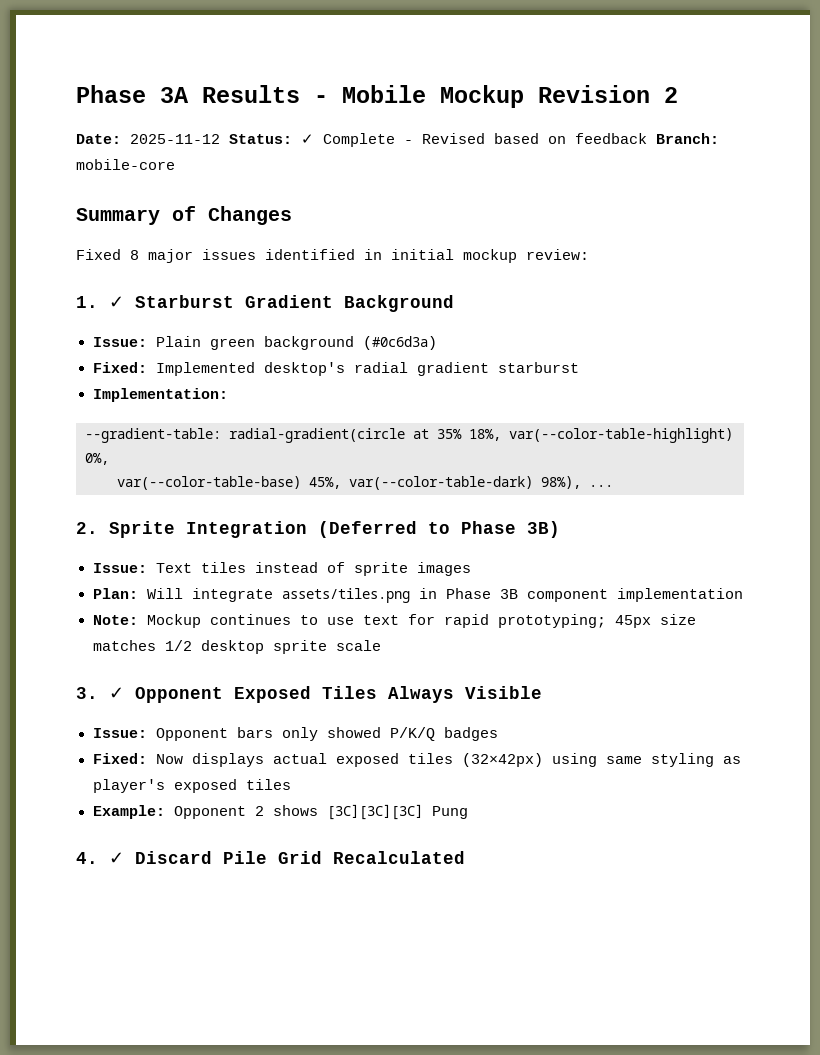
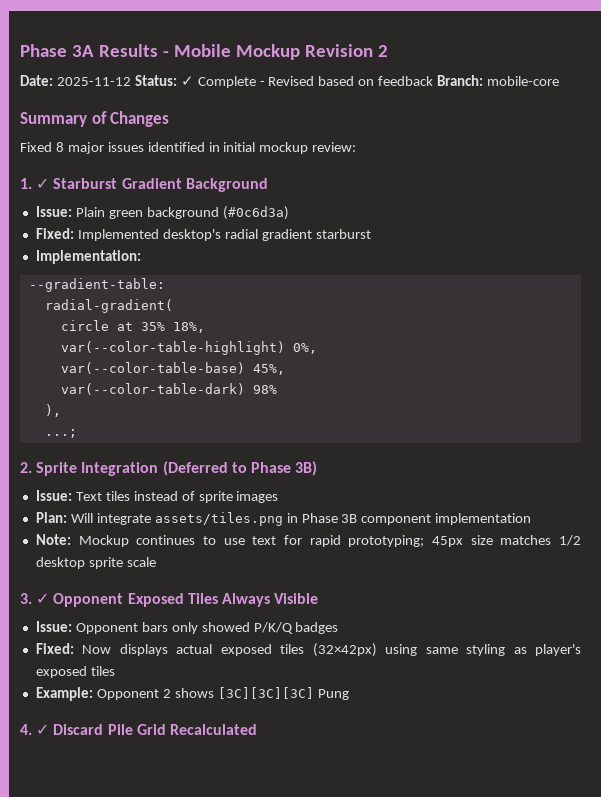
[229,428,405,443] radial-gradient(circle -> [44,299,173,313] [60,320,109,331] // radial-gradient( // circle
(501, 435) none -> (205, 327) //
[349,476,613,490] var(--color-table-dark) 98%), ... -> [60,383,277,395] [44,404,61,417] [44,429,77,438] // var(--color-table-dark) 98% // ), // ...;

